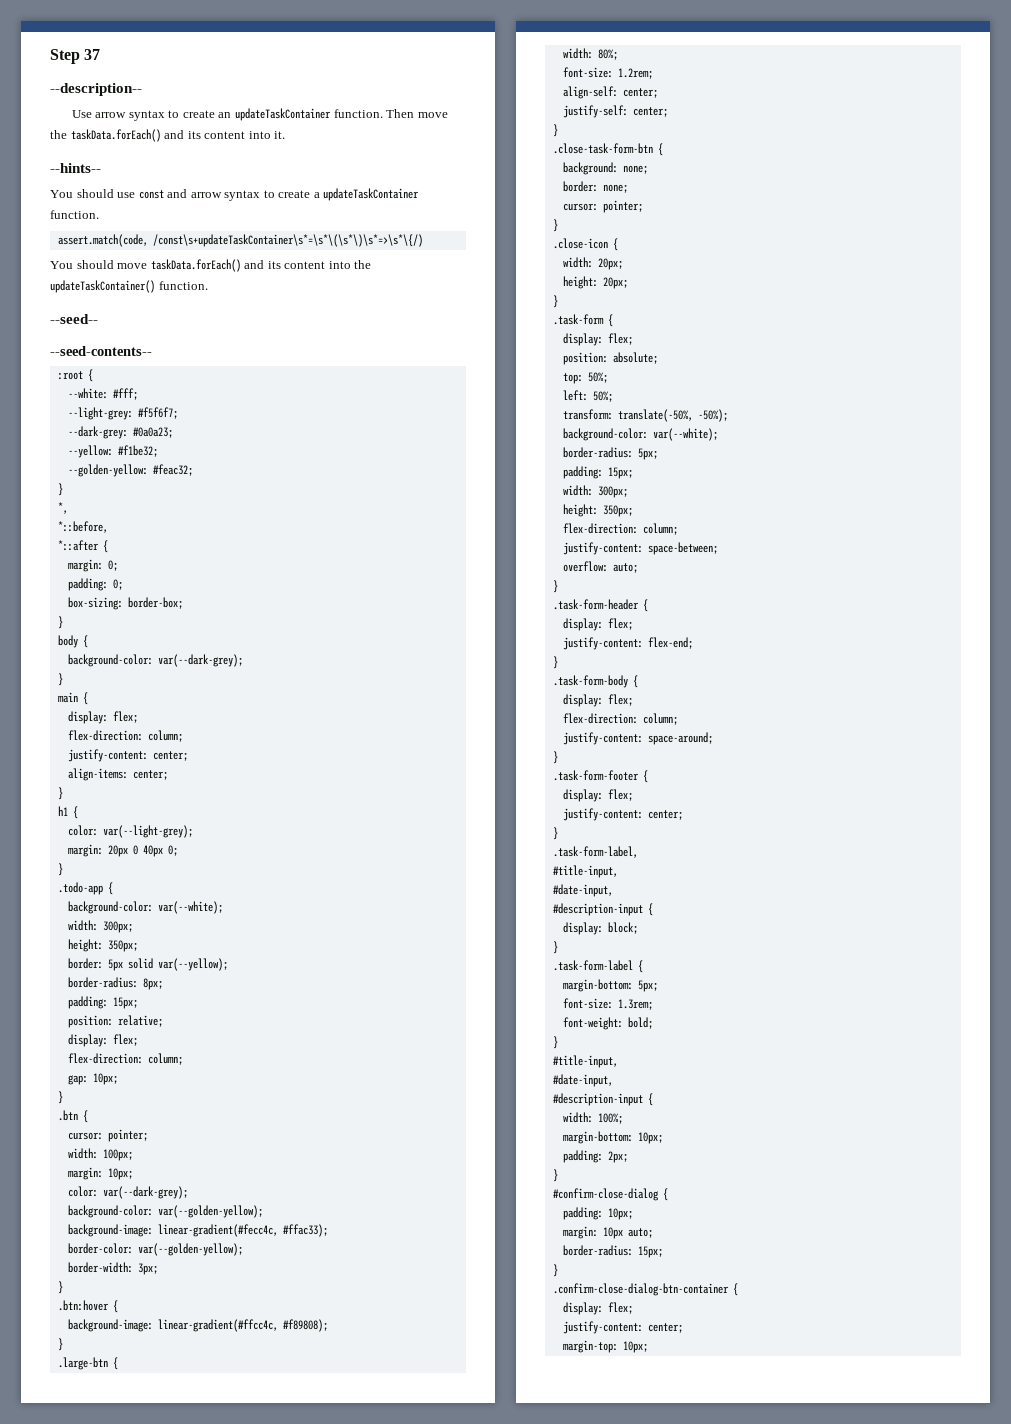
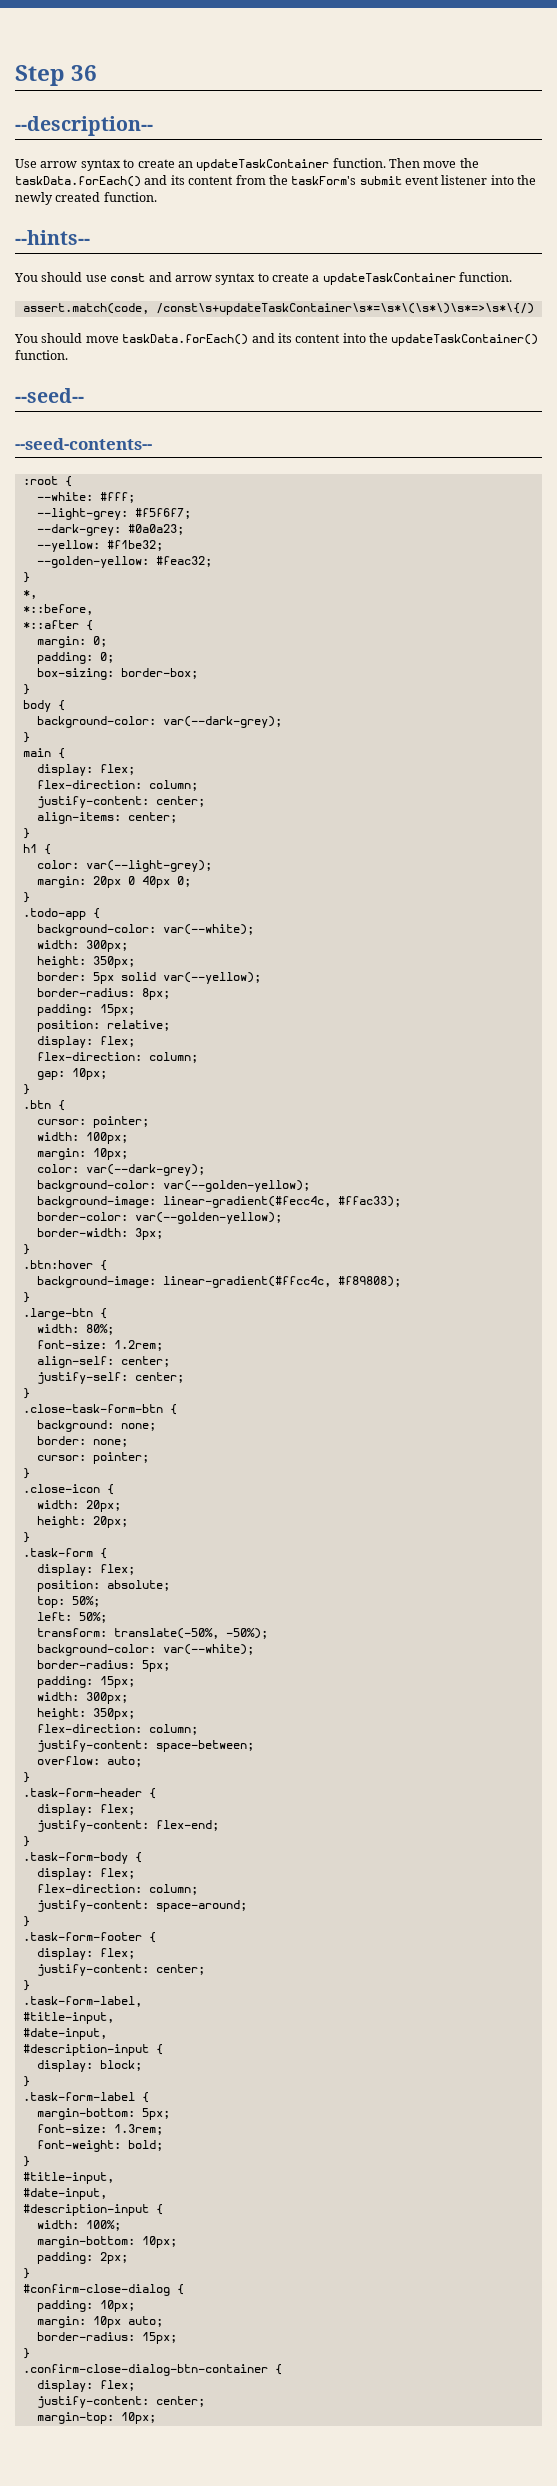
[84,49,101,60] 37 -> [71,65,98,81] 36
[248,131,286,139] into it. -> [235,175,537,185] [15,192,157,205] from the taskForm's submit event listener into the newly created function.

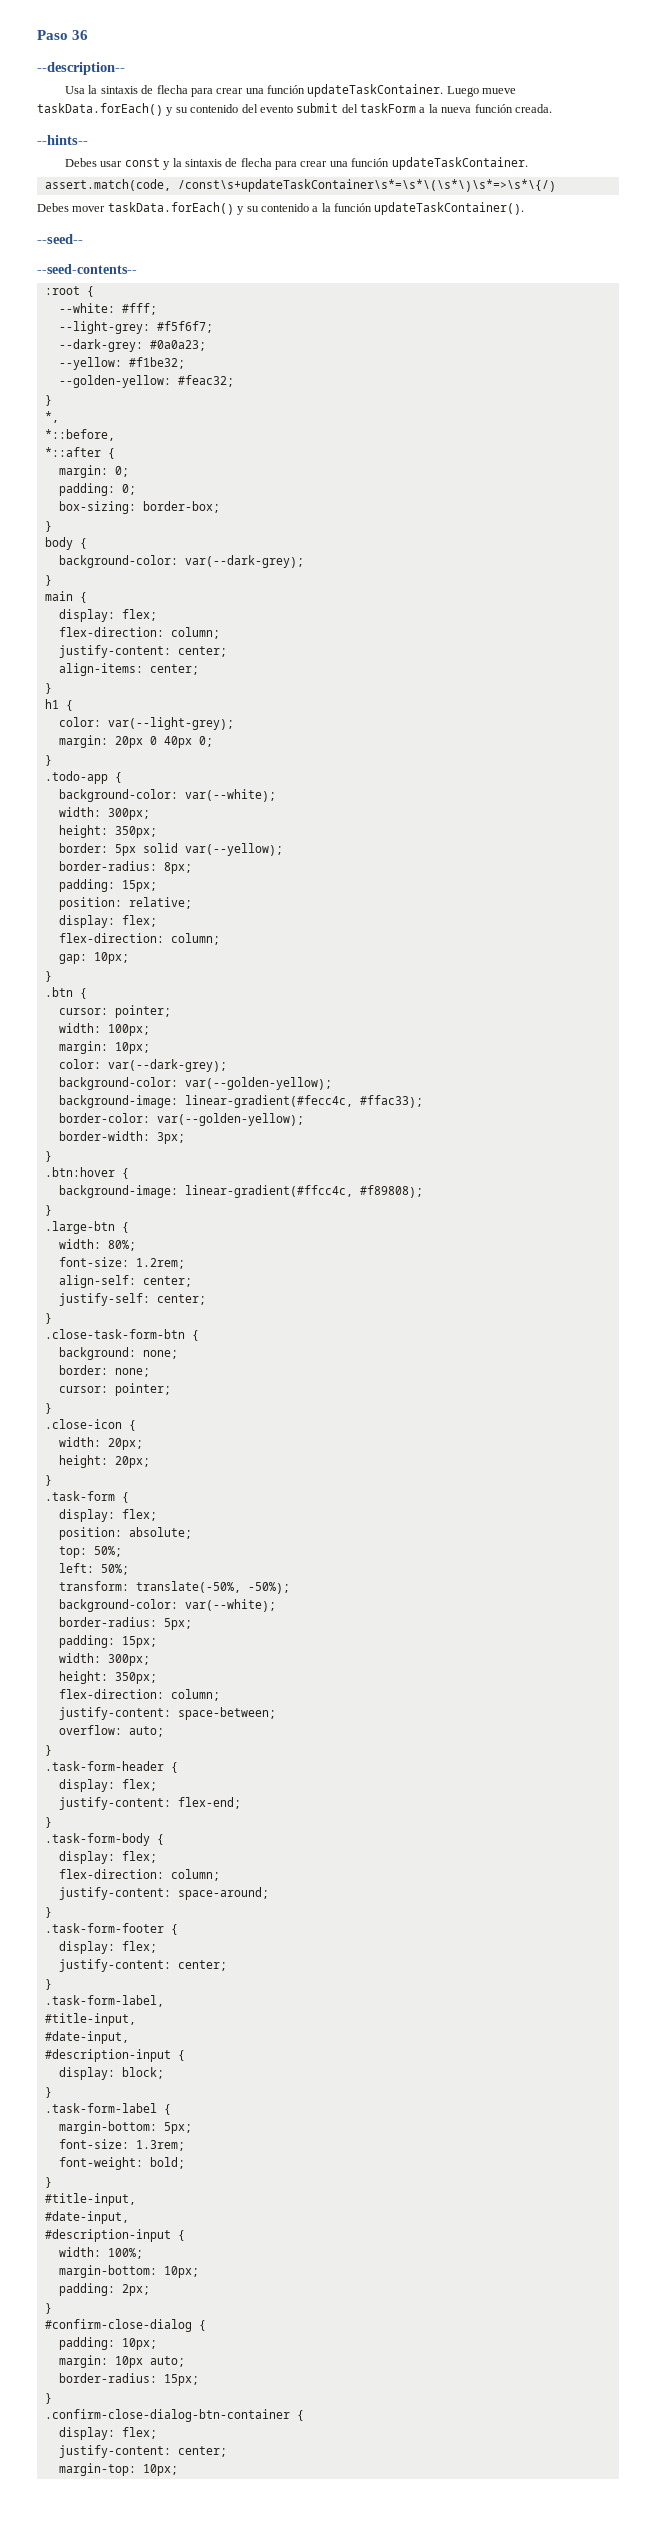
[15,65,65,86] Step -> [37,30,68,40] Paso
[15,158,479,171] [15,175,537,187] [15,192,157,205] [15,230,90,245] [14,272,513,285] [22,303,534,315] [14,333,539,346] [15,350,68,360] Use arrow syntax to create an updateTaskContainer function. Then move the taskData.forEach() and its content from the taskForm's submit event listener into the newly created function. // --hints-- // You should use const and arrow syntax to create a updateTaskContainer function. // assert.match(code, /const\s+updateTaskContainer\s*=\s*\(\s*\)\s*=>\s*\{/) // You should move taskData.forEach() and its content into the updateTaskContainer() function. -> [65,84,517,97] [37,103,552,116] [37,135,88,145] [65,157,528,170] [44,179,556,192] [37,202,525,215] Usa la sintaxis de flecha para crear una función updateTaskContainer. Luego mueve taskData.forEach() y su contenido del evento submit del taskForm a la nueva función creada. // --hints-- // Debes usar const y la sintaxis de flecha para crear una función updateTaskContainer. // assert.match(code, /const\s+updateTaskContainer\s*=\s*\(\s*\)\s*=>\s*\{/) // Debes mover taskData.forEach() y su contenido a la función updateTaskContainer().

